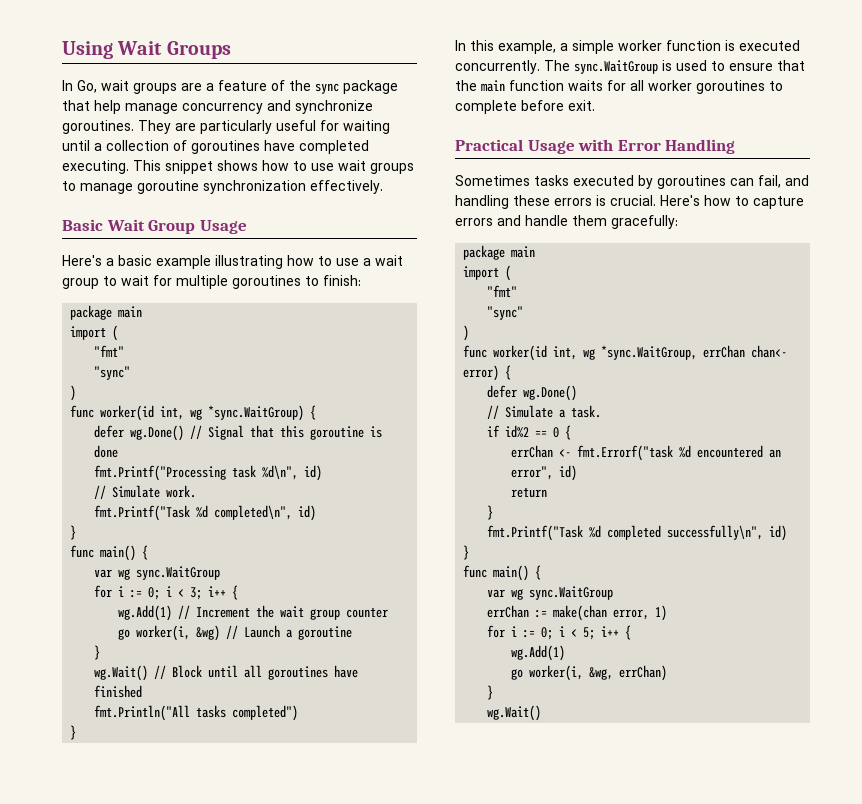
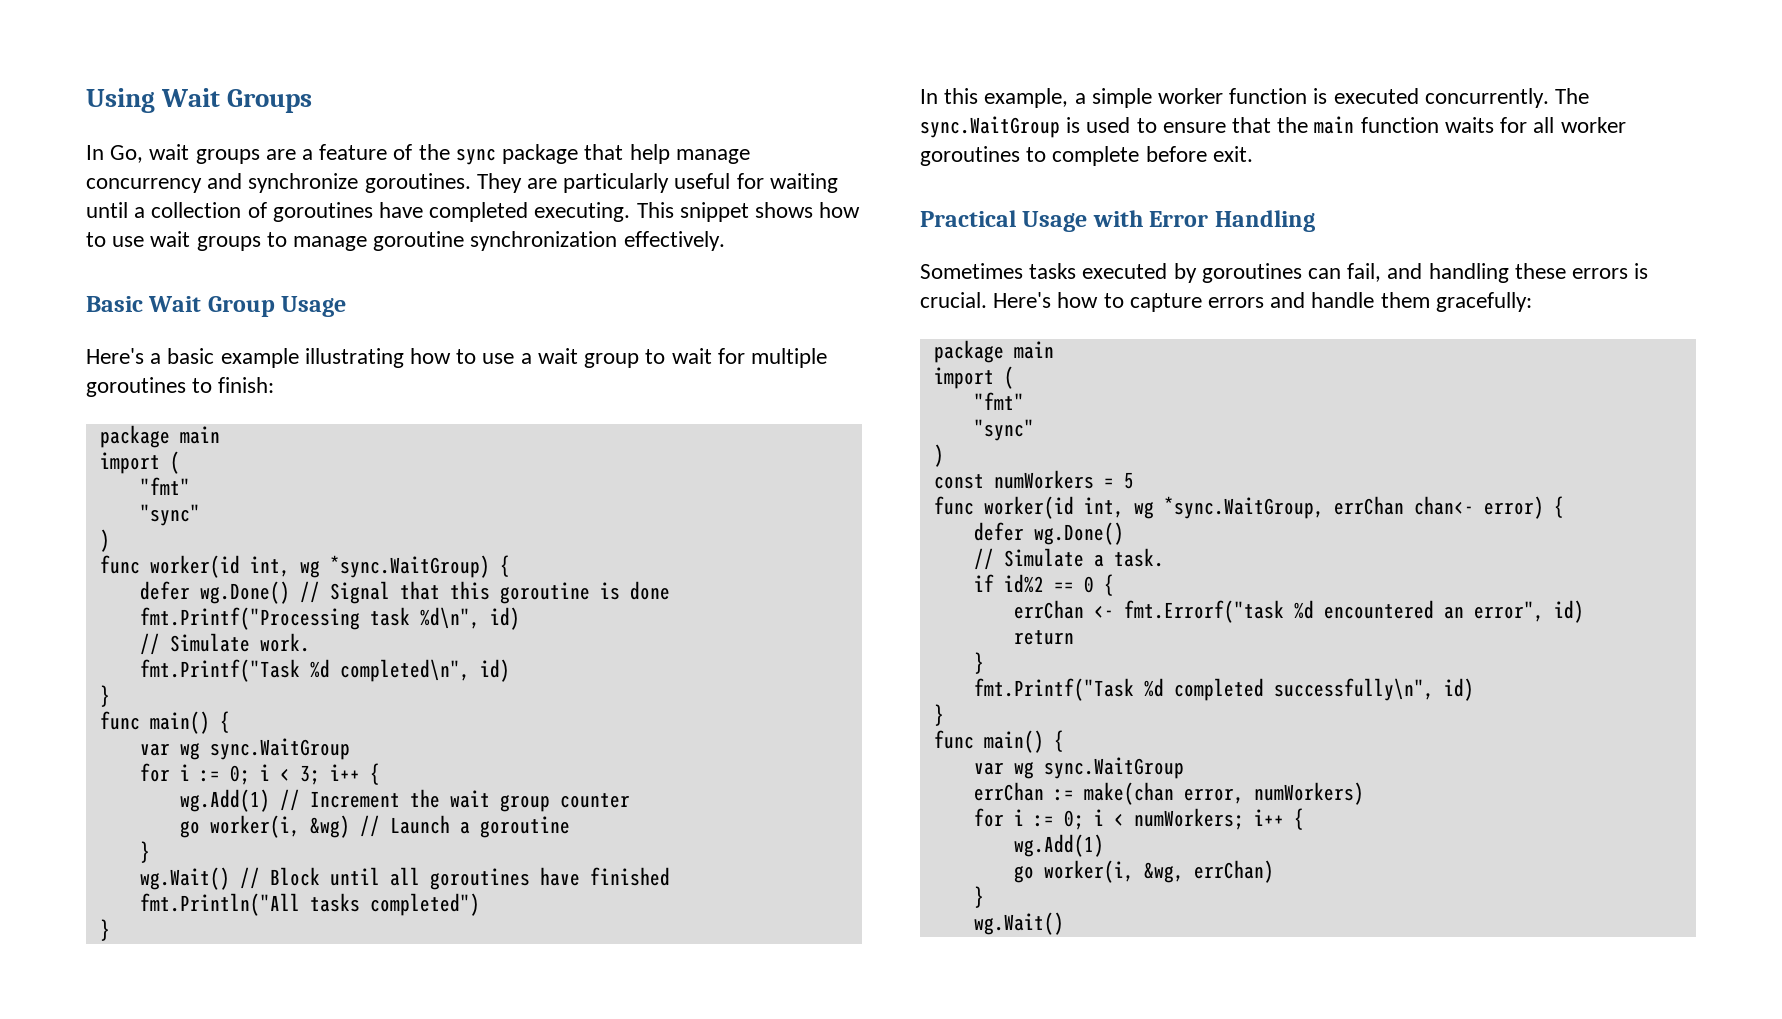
(470, 333) none -> [933,470,1134,489] // const numWorkers = 5
[655,605,668,621] [487,625,596,640] 1) // for i := 0; i < 5; -> [1253,782,1364,805] [973,808,1244,830] numWorkers) // for i := 0; i < numWorkers;

